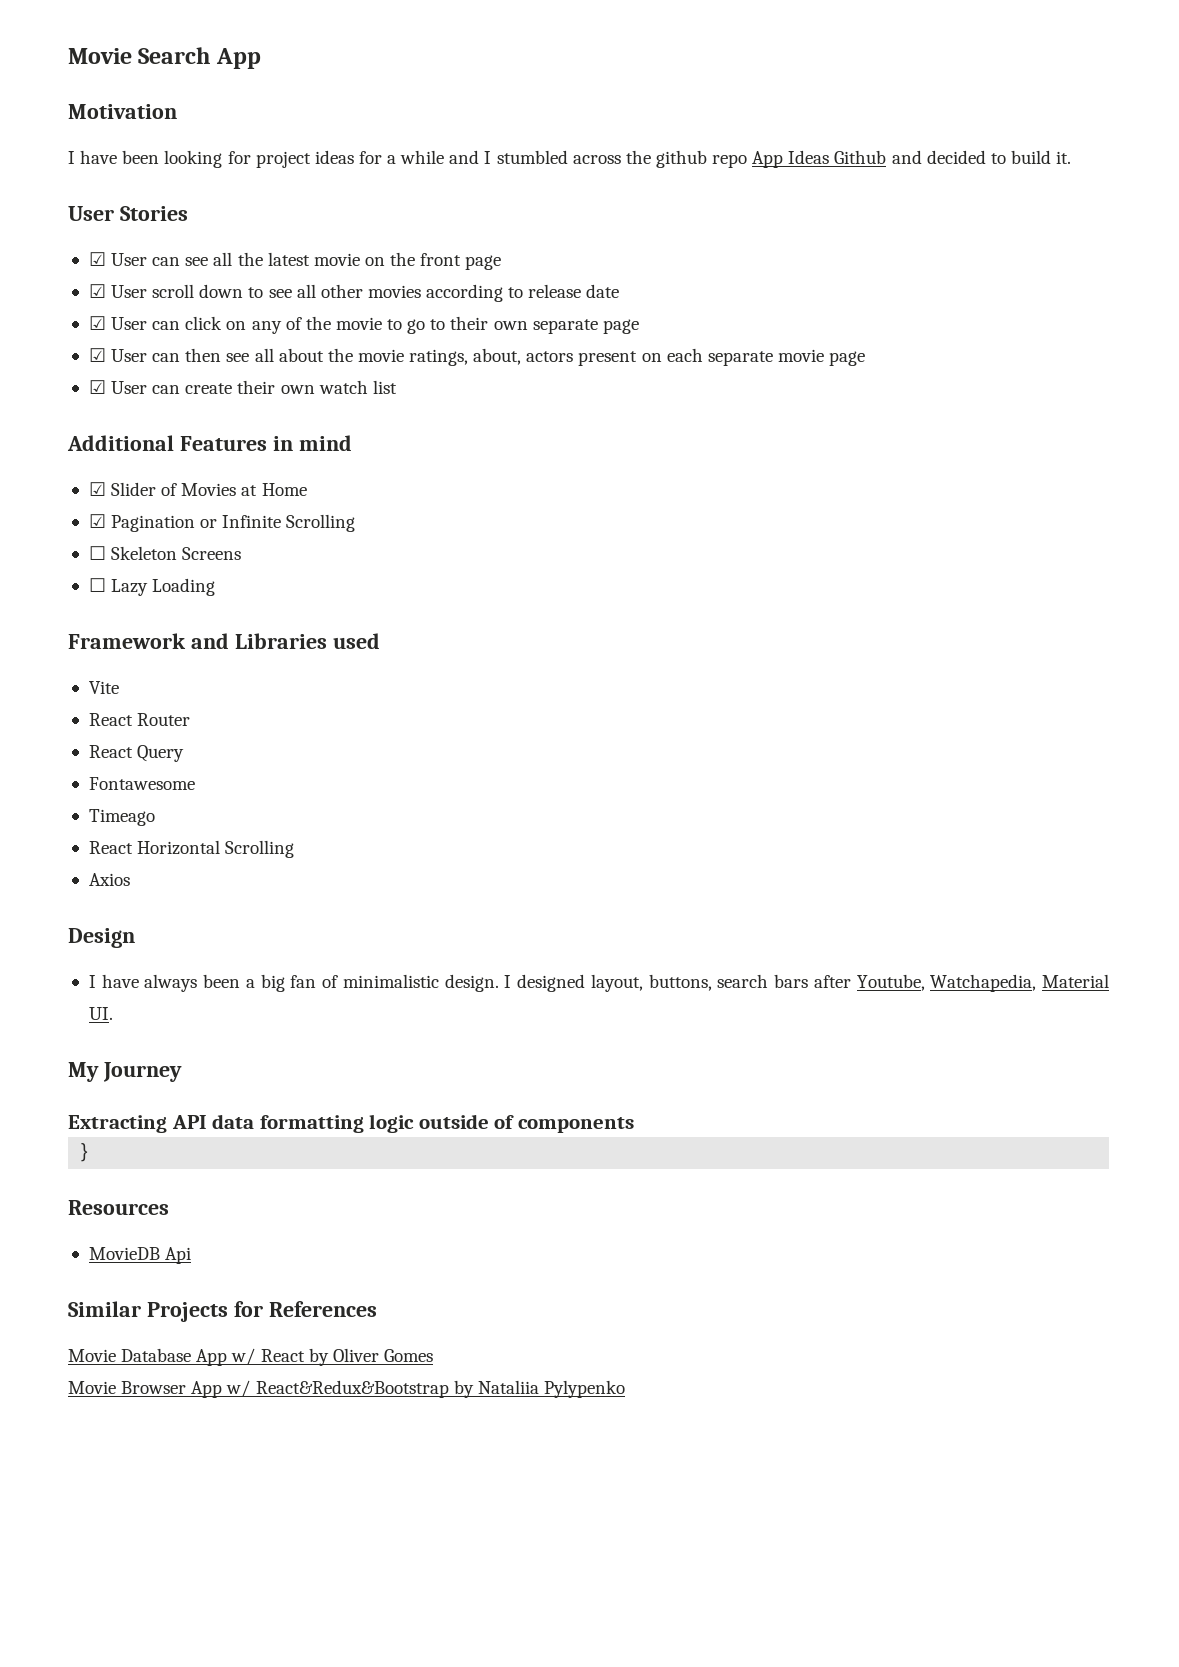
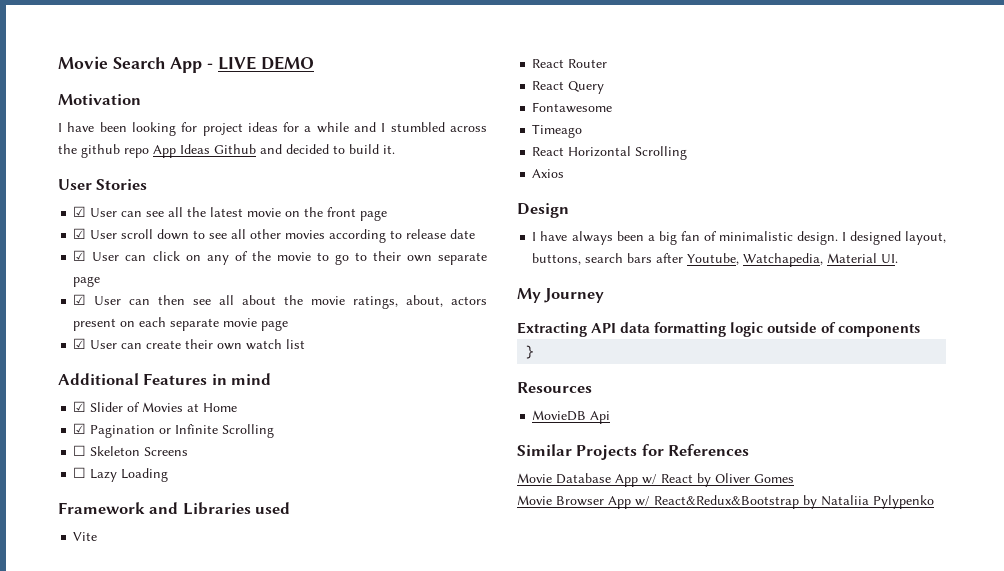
(261, 58) none -> [207,56,314,70] - LIVE DEMO

